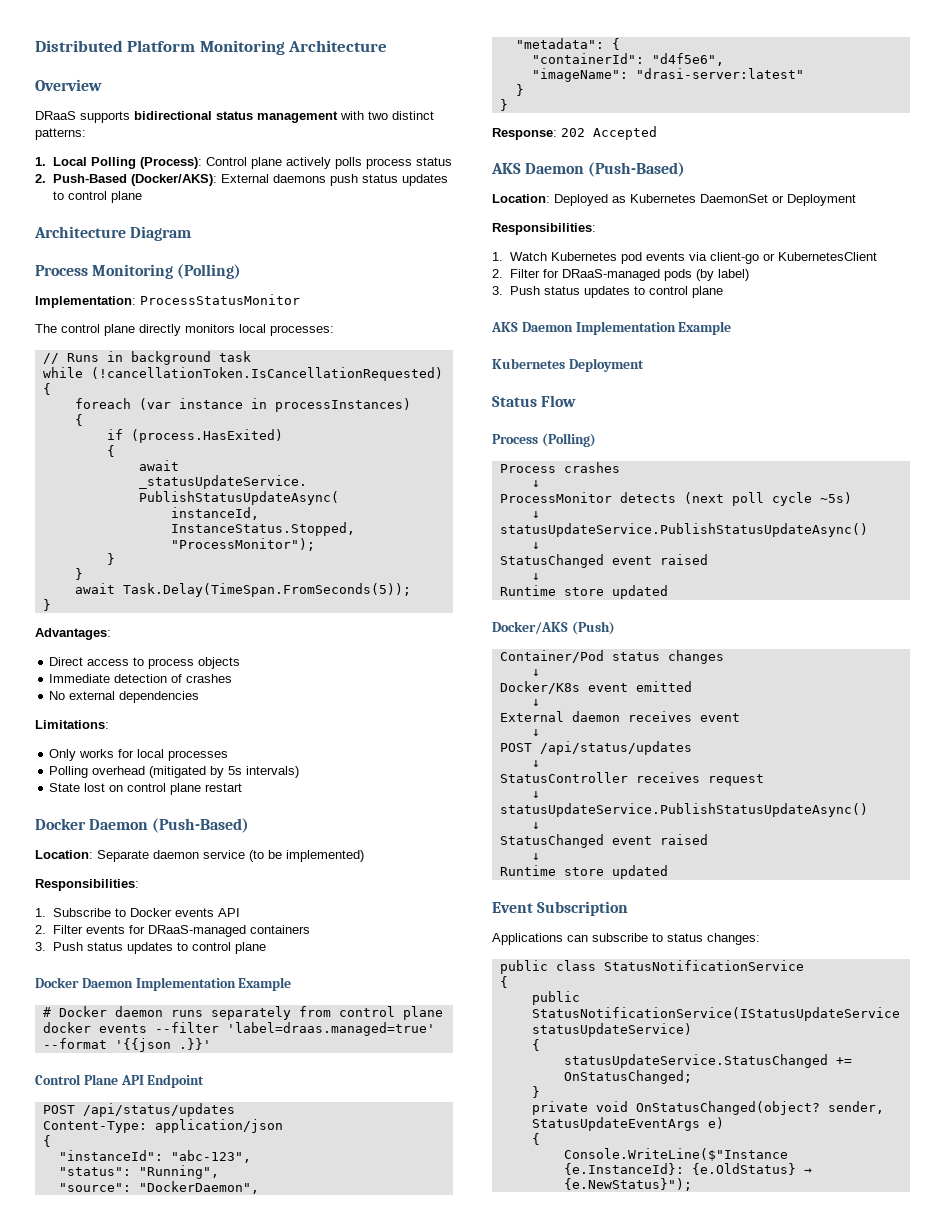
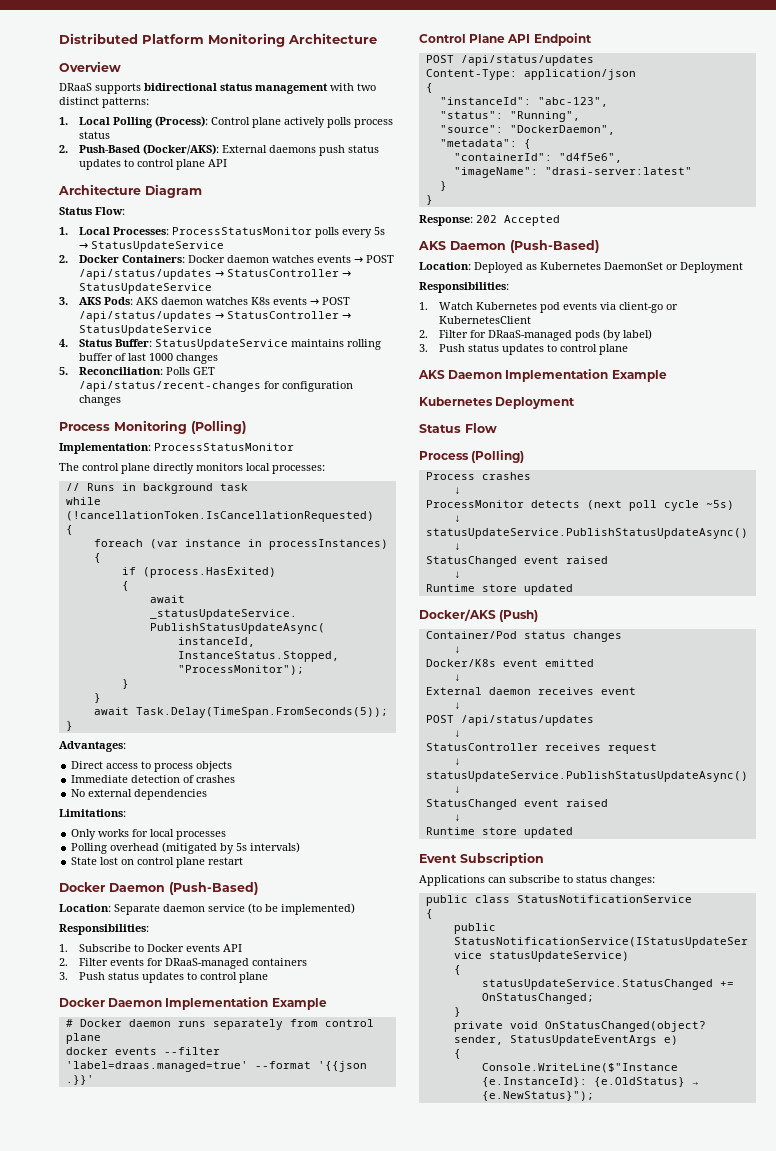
(142, 197) none -> [207,159,227,167] API
(192, 233) none -> [59,207,125,215] [59,227,385,238] [78,241,224,252] [59,255,394,263] [78,269,351,280] [78,283,212,294] [59,297,350,305] [78,311,351,322] [78,325,212,336] [59,339,381,350] [78,353,218,364] [59,367,215,375] [78,381,353,392] [78,395,121,406] // Status Flow: // 1. Local Processes: ProcessStatusMonitor polls every 5s → StatusUpdateService // 2. Docker Containers: Docker daemon watches events → POST /api/status/updates → StatusController → StatusUpdateService // 3. AKS Pods: AKS daemon watches K8s events → POST /api/status/updates → StatusController → StatusUpdateService // 4. Status Buffer: StatusUpdateService maintains rolling buffer of last 1000 changes // 5. Reconciliation: Polls GET /api/status/recent-changes for configuration changes

